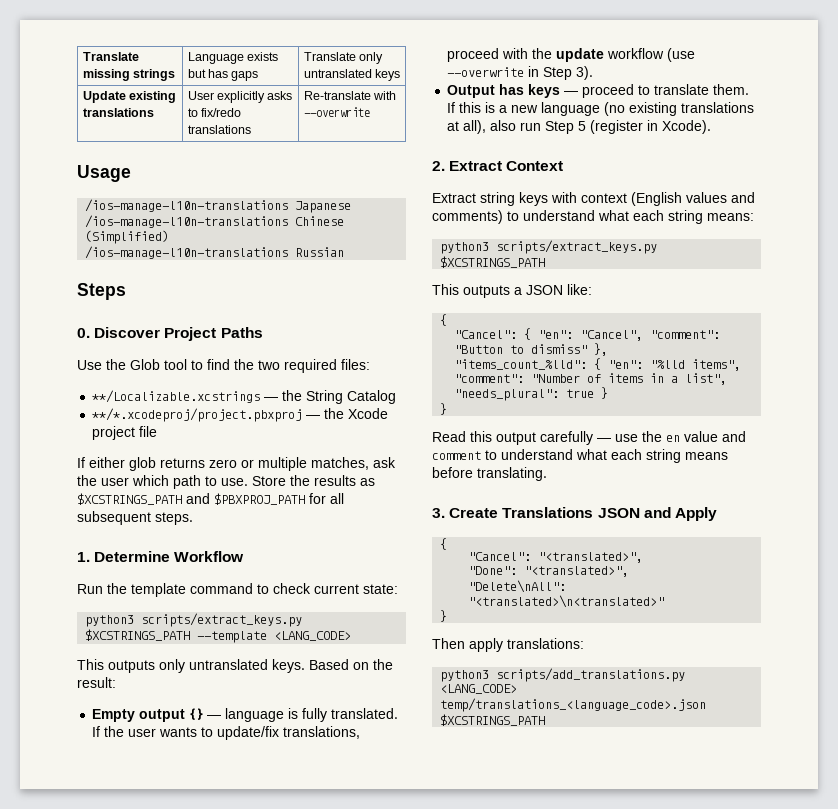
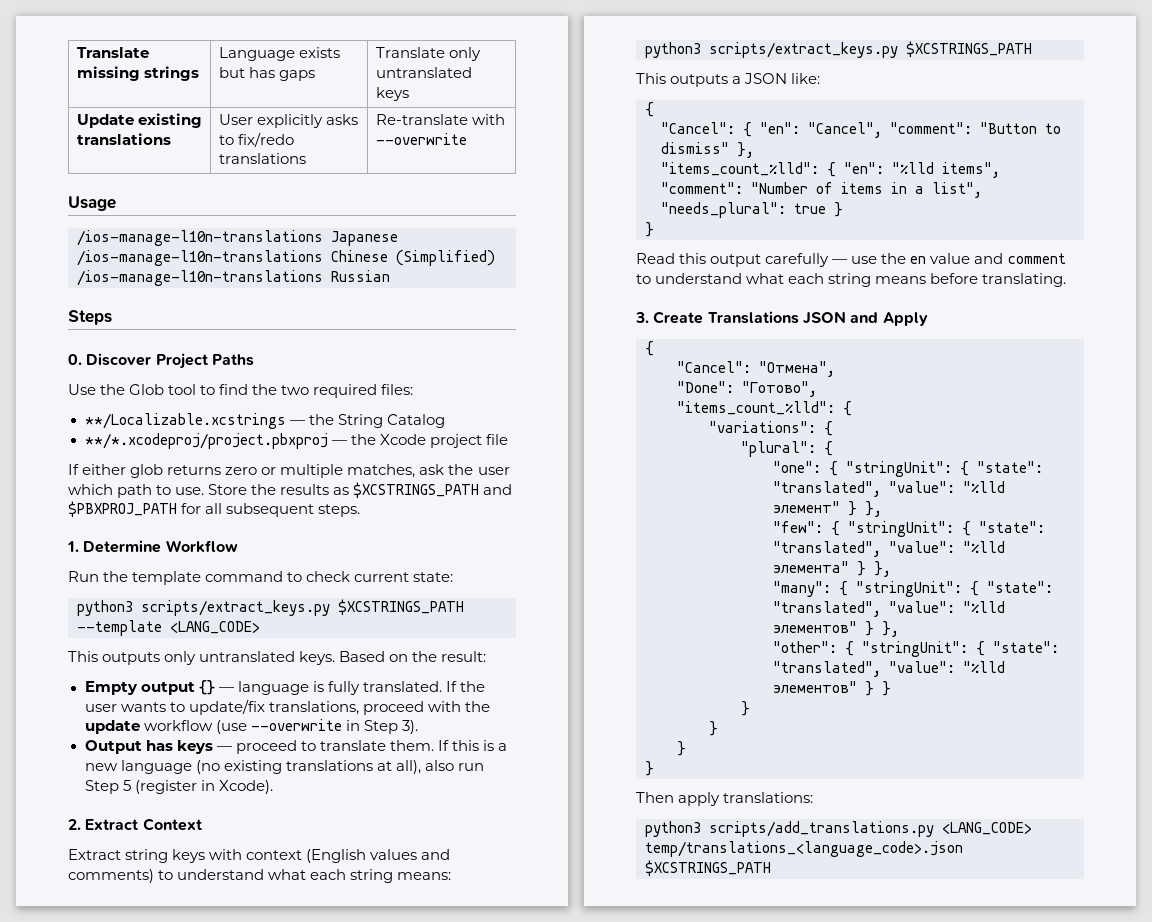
[538,552,644,563] "<translated>", -> [759,361,835,377] "Отмена",
[524,566,630,577] [468,580,567,593] [468,595,665,608] "<translated>", // "Delete\nAll": "<translated>\n<translated>" -> [742,381,817,397] [677,401,852,416] [709,421,833,436] [741,441,833,457] [773,461,1043,477] [773,481,1005,497] [773,501,882,517] [773,521,1045,537] [773,541,1005,557] [773,561,891,577] [773,581,1053,597] [773,601,1005,617] [773,621,899,637] [773,641,1059,657] [773,661,1005,677] [773,681,891,696] [741,701,750,716] [709,721,718,736] [677,741,686,756] "Готово", // "items_count_%lld": { // "variations": { // "plural": { // "one": { "stringUnit": { "state": "translated", "value": "%lld элемент" } }, // "few": { "stringUnit": { "state": "translated", "value": "%lld элемента" } }, // "many": { "stringUnit": { "state": "translated", "value": "%lld элементов" } }, // "other": { "stringUnit": { "state": "translated", "value": "%lld элементов" } } // } // } // }

